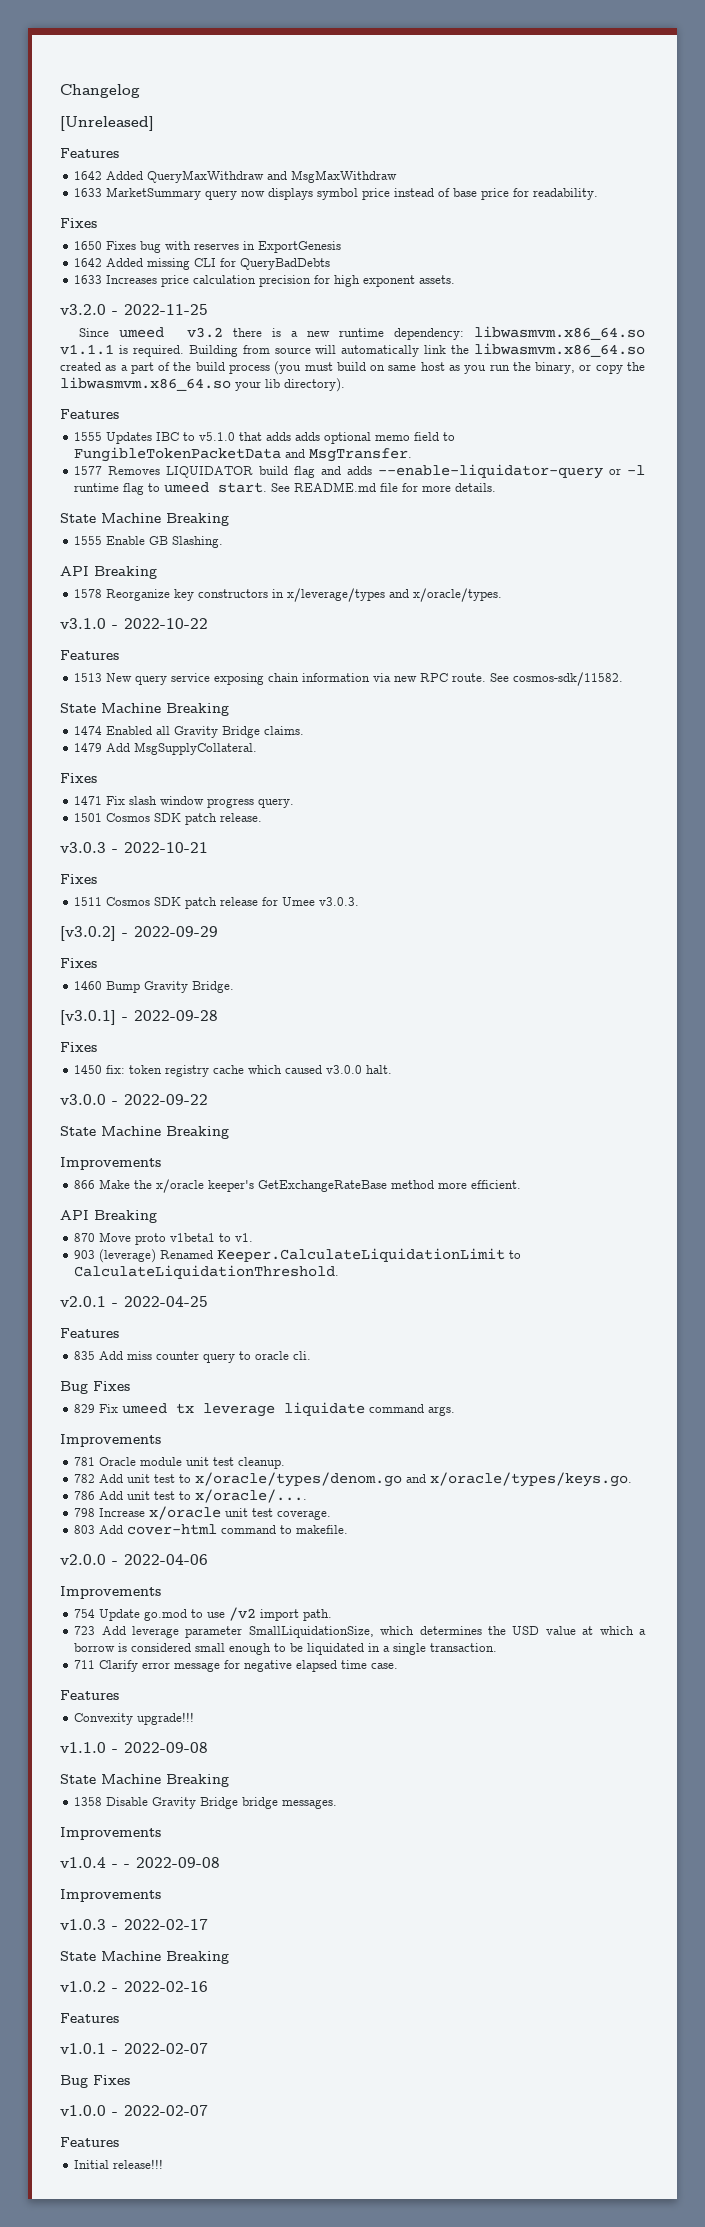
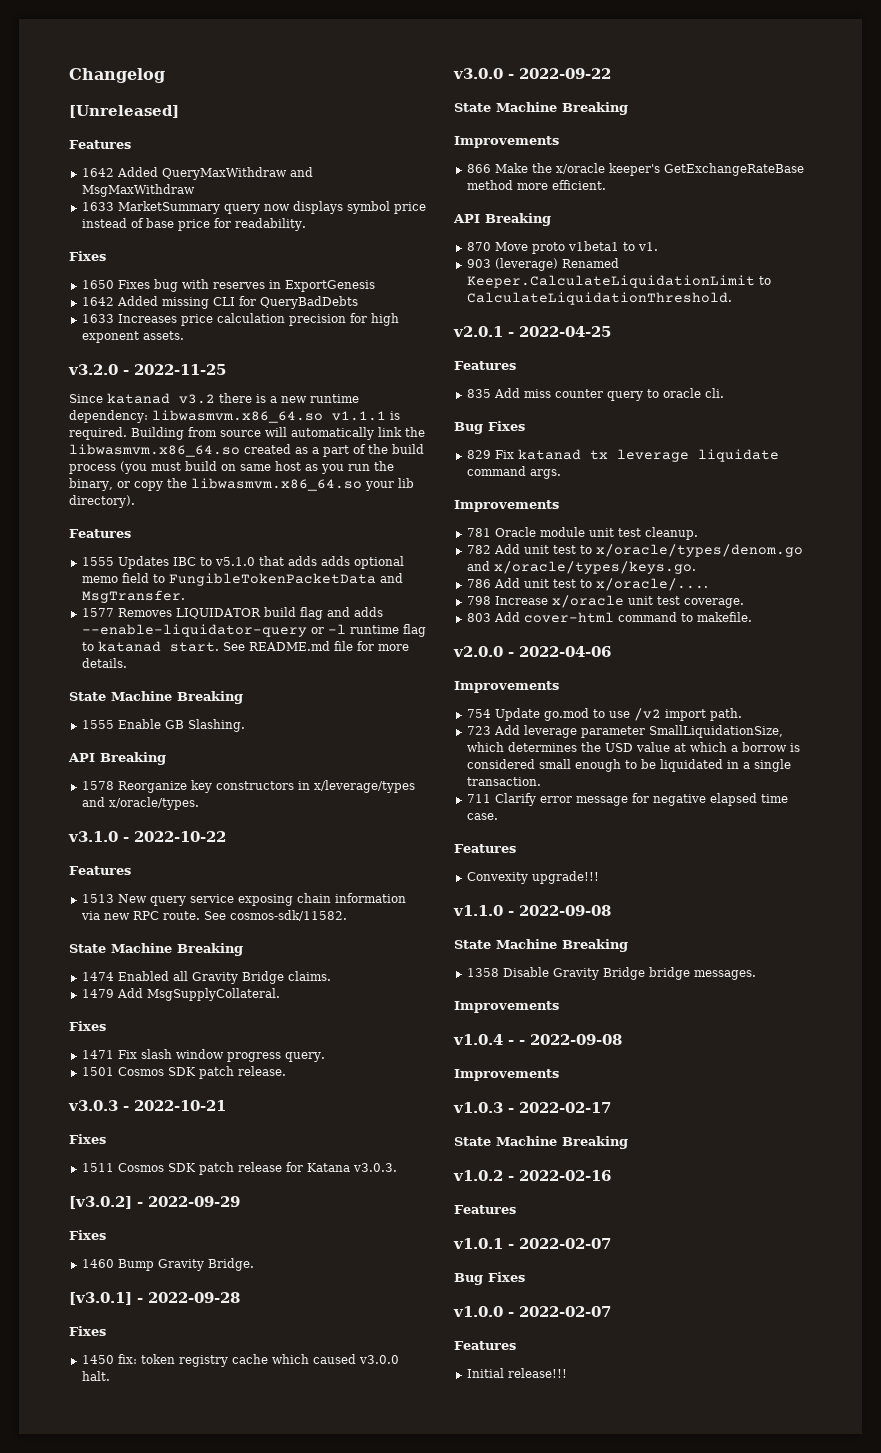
[119,327,165,338] umeed -> [107,393,170,404] katanad
[164,482,210,493] umeed -> [97,641,161,652] katanad
[282,897,316,906] Umee -> [306,1163,350,1172] Katana
[122,1403,168,1414] umeed -> [517,449,581,460] katanad

